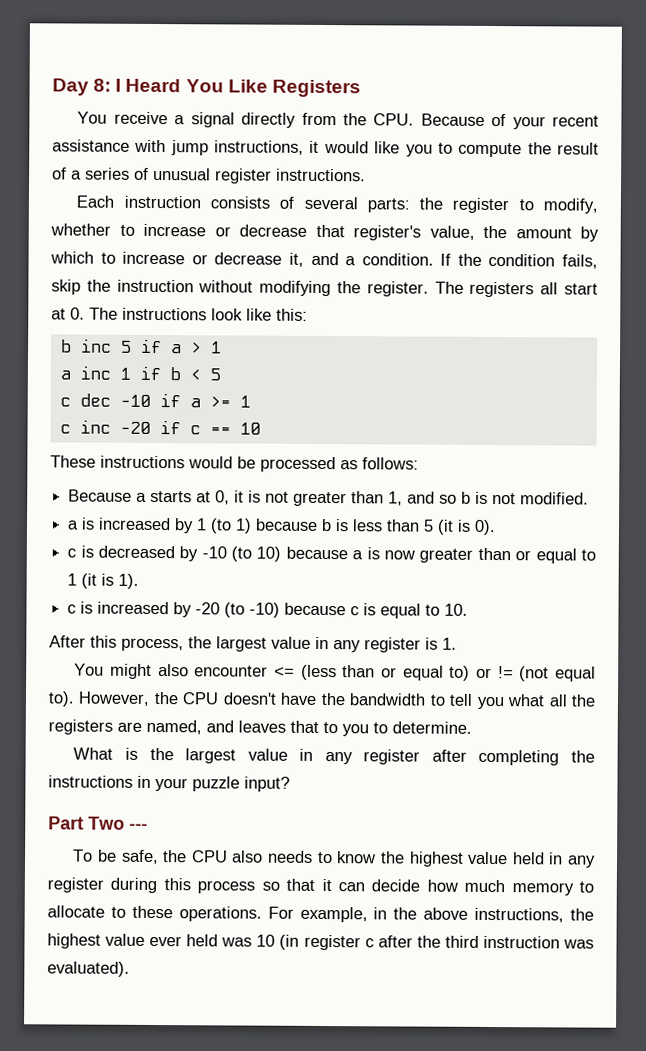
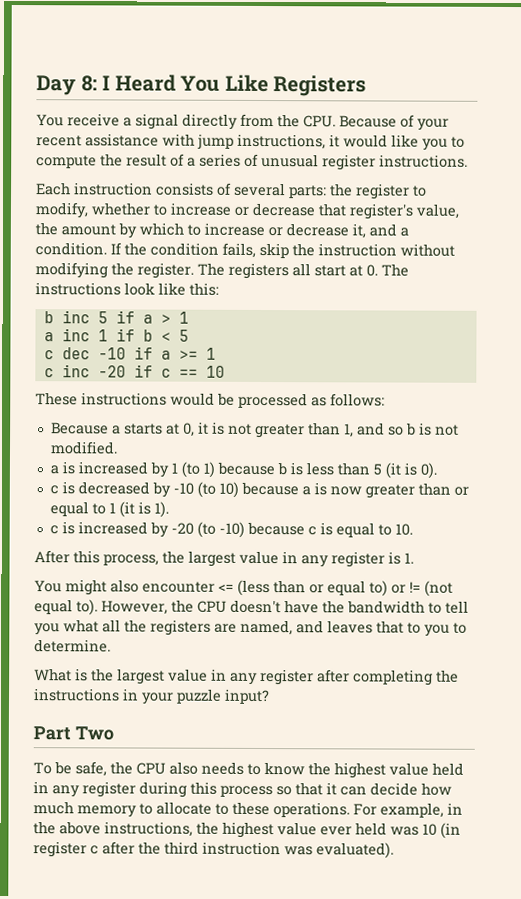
[129,823,148,830] --- -> (114, 733) none

